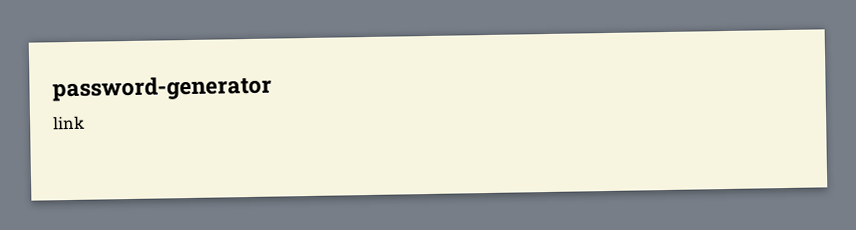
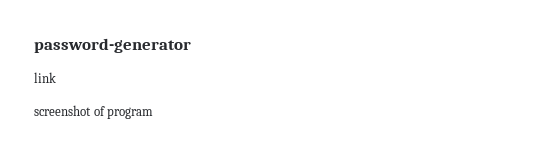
(85, 122) none -> [34,105,154,119] // screenshot of program

